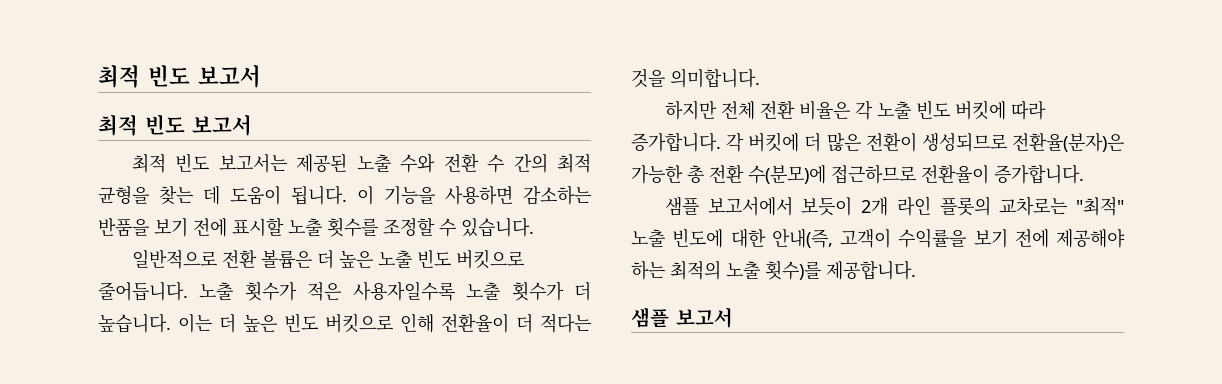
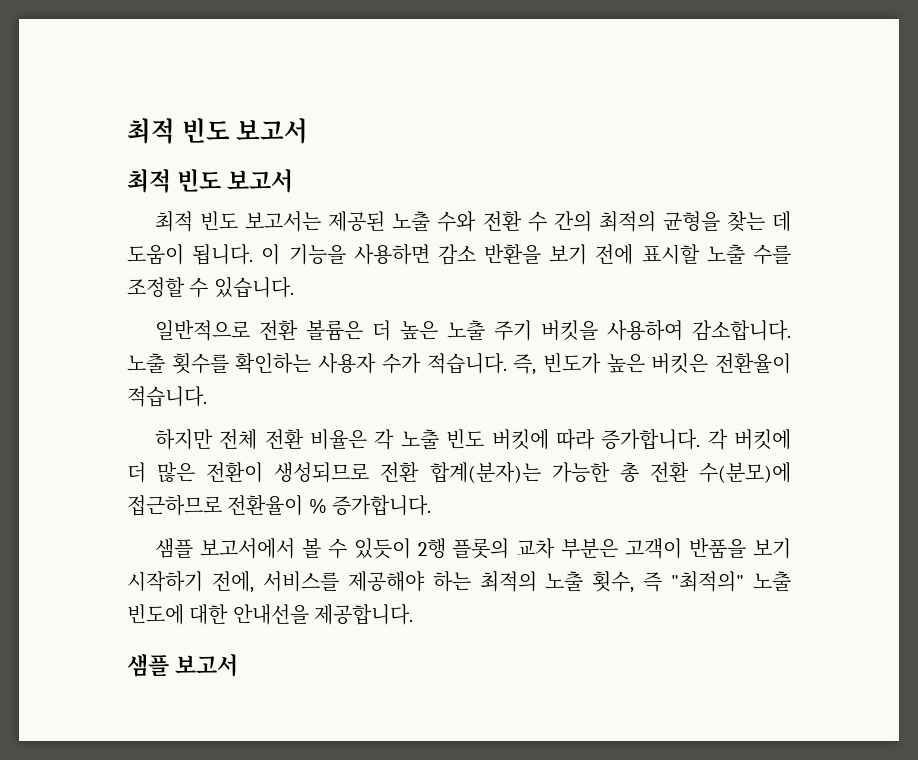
[557,154,591,173] 최적 -> [598,211,656,232] 최적의
[523,186,591,205] [98,218,149,237] 감소하는 반품을 -> [437,244,542,265] 감소 반환을
[327,218,378,237] 횟수를 -> [752,244,791,265] 수를
[416,250,524,269] [98,281,591,301] [98,313,591,333] [631,68,760,88] 빈도 버킷으로 줄어듭니다. 노출 횟수가 적은 사용자일수록 노출 횟수가 더 높습니다. 이는 더 높은 빈도 버킷으로 인해 전환율이 더 적다는 것을 의미합니다. -> [494,320,791,341] [127,353,791,375] [127,386,207,407] 주기 버킷을 사용하여 감소합니다. 노출 횟수를 확인하는 사용자 수가 적습니다. 즉, 빈도가 높은 버킷은 전환율이 적습니다.
[1012,132,1124,152] 전환율(분자)은 -> [380,462,541,483] 전환 합계(분자)는
(989, 174) none -> [308,498,327,514] %
[801,196,1124,216] [631,228,1125,248] [631,260,821,280] 보듯이 2개 라인 플롯의 교차로는 "최적" 노출 빈도에 대한 안내(즉, 고객이 수익률을 보기 전에 제공해야 하는 최적의 노출 횟수)를 -> [301,538,791,559] [127,571,791,593] [127,604,309,625] 볼 수 있듯이 2행 플롯의 교차 부분은 고객이 반품을 보기 시작하기 전에, 서비스를 제공해야 하는 최적의 노출 횟수, 즉 "최적의" 노출 빈도에 대한 안내선을

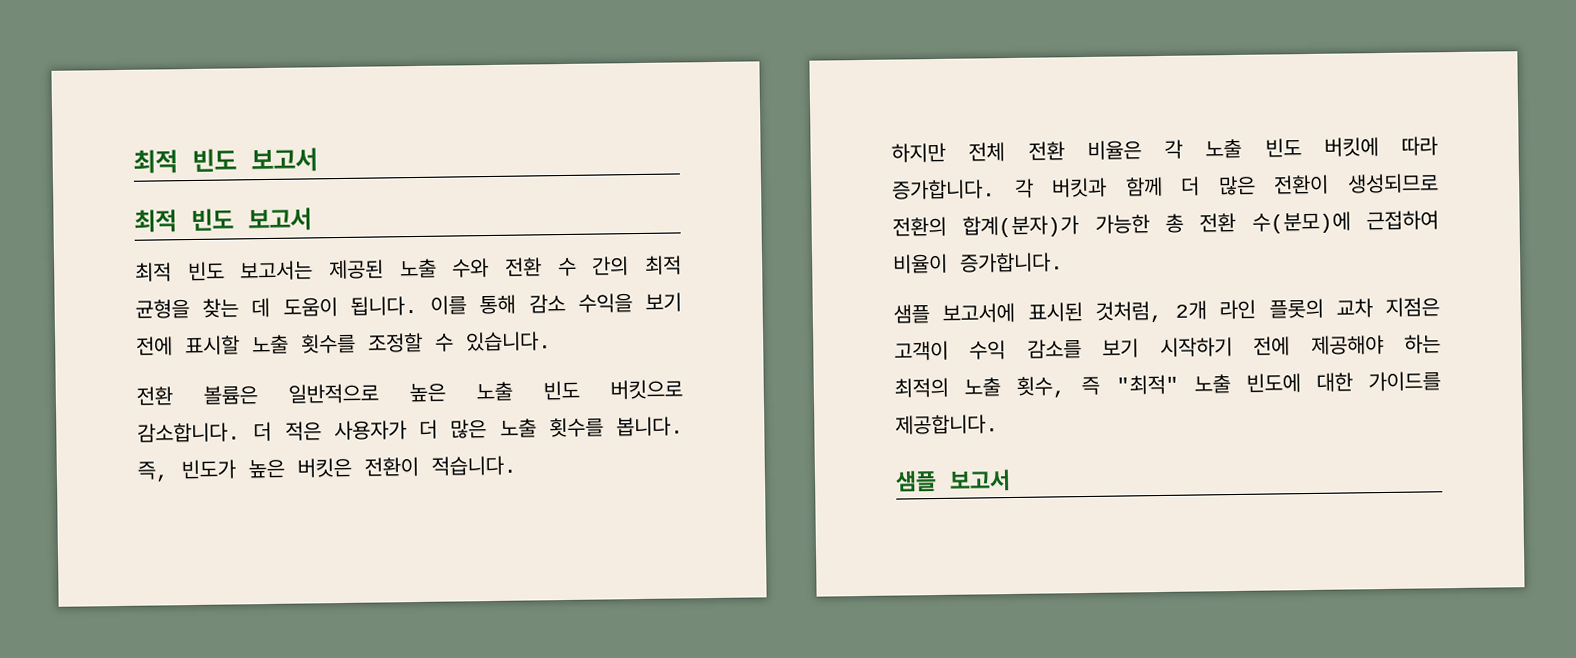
[598,211,656,232] 최적의 -> [645,255,683,275] 최적
[261,244,542,265] 이 기능을 사용하면 감소 반환을 -> [430,293,633,315] 이를 통해 감소 수익을
[752,244,791,265] 수를 -> [301,333,356,354] 횟수를
[155,320,251,341] 일반적으로 -> (552, 341) none
[372,320,392,341] 더 -> [288,383,379,404] 일반적으로
[494,320,791,341] [127,353,507,374] 주기 버킷을 사용하여 감소합니다. 노출 횟수를 확인하는 사용자 수가 적습니다. -> [543,379,683,401] [137,416,684,443] 빈도 버킷으로 감소합니다. 더 적은 사용자가 더 많은 노출 횟수를 봅니다.
[715,353,791,374] 전환율이 -> [364,456,419,477] 전환이
[734,429,792,450] 버킷에 -> [1052,176,1163,198] 버킷과 함께
[380,462,541,483] 전환 합계(분자)는 -> [892,215,1080,238] 전환의 합계(분자)가
[127,495,327,516] 접근하므로 전환율이 % -> [1366,210,1439,231] [893,253,948,274] 근접하여 비율이
[199,538,791,559] [127,571,339,593] 보고서에서 볼 수 있듯이 2행 플롯의 교차 부분은 고객이 반품을 보기 시작하기 전에, 서비스를 -> [942,297,1440,323] [894,336,1291,361] 보고서에 표시된 것처럼, 2개 라인 플롯의 교차 지점은 고객이 수익 감소를 보기 시작하기 전에
[671,571,745,592] "최적의" -> [1115,374,1179,395] "최적"
[232,604,309,625] 안내선을 -> [1368,371,1441,392] 가이드를

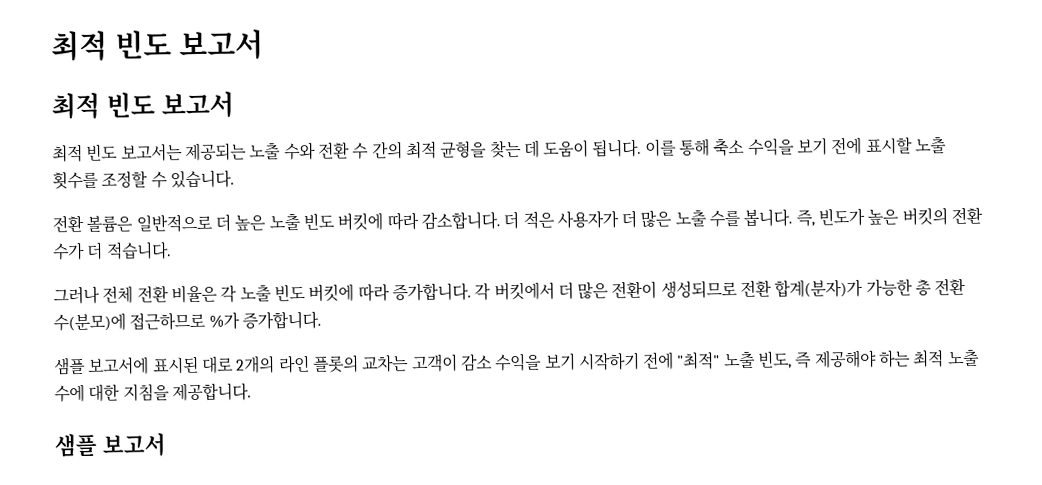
[329,259,384,280] 제공된 -> [184,142,247,162] 제공되는
[528,293,566,314] 감소 -> [713,137,746,157] 축소
(379, 393) none -> [214,213,231,232] 더
[610,379,683,400] 버킷으로 -> [337,211,419,231] 버킷에 따라
[548,417,604,438] 횟수를 -> [709,209,742,228] 수를
[297,456,419,478] 버킷은 전환이 -> [901,206,984,226] [52,241,104,261] 버킷의 전환 수가 더
[891,142,946,163] 하지만 -> [53,285,100,305] 그러나
[1052,176,1163,198] 버킷과 함께 -> [493,281,555,301] 버킷에서
[892,216,947,237] 전환의 -> [740,279,773,298] 전환
[1366,210,1439,231] [893,253,948,274] 근접하여 비율이 -> [129,311,240,331] 접근하므로 %가
[1094,297,1440,323] [894,334,1441,361] [894,371,1441,398] 것처럼, 2개 라인 플롯의 교차 지점은 고객이 수익 감소를 보기 시작하기 전에 제공해야 하는 최적의 노출 횟수, 즉 "최적" 노출 빈도에 대한 가이드를 -> [201,348,980,374] [54,383,170,403] 대로 2개의 라인 플롯의 교차는 고객이 감소 수익을 보기 시작하기 전에 "최적" 노출 빈도, 즉 제공해야 하는 최적 노출 수에 대한 지침을

